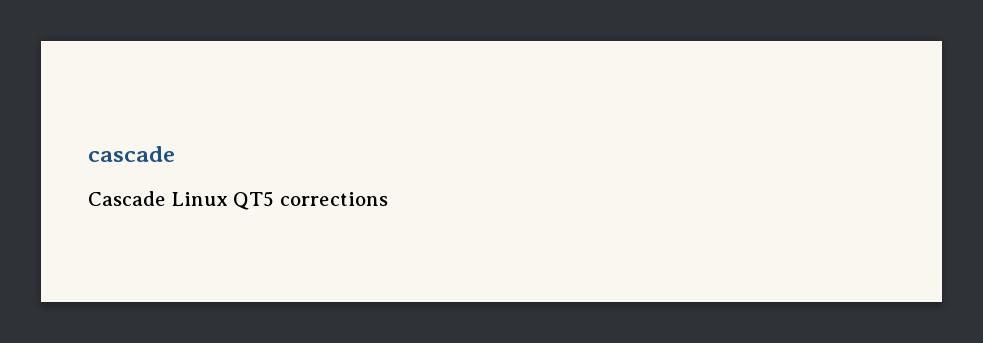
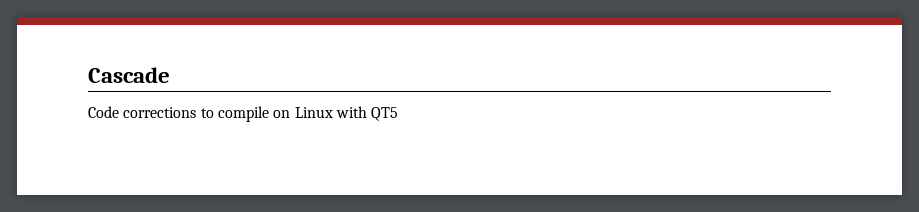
[88,146,175,162] [88,191,388,210] cascade // Cascade Linux QT5 corrections -> [88,67,170,83] [88,106,399,122] Cascade // Code corrections to compile on Linux with QT5

